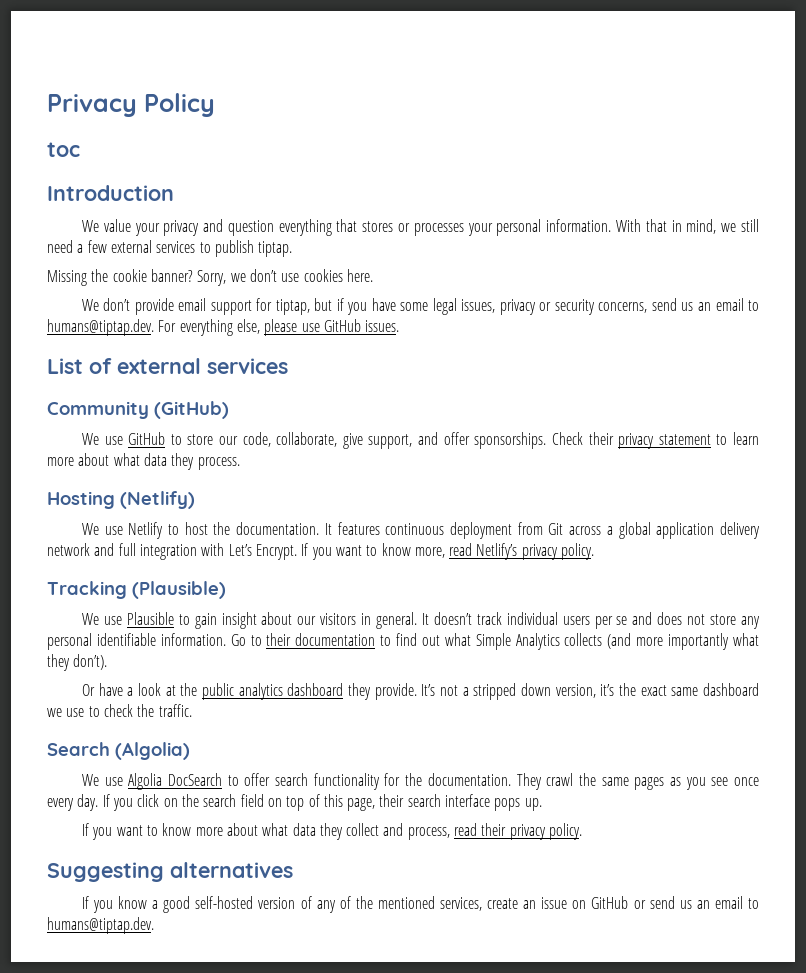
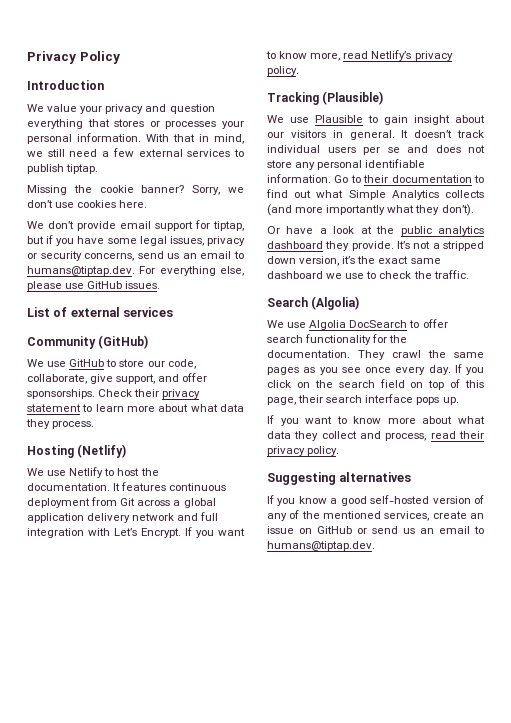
[47,142,80,157] // toc -> (120, 57) none

